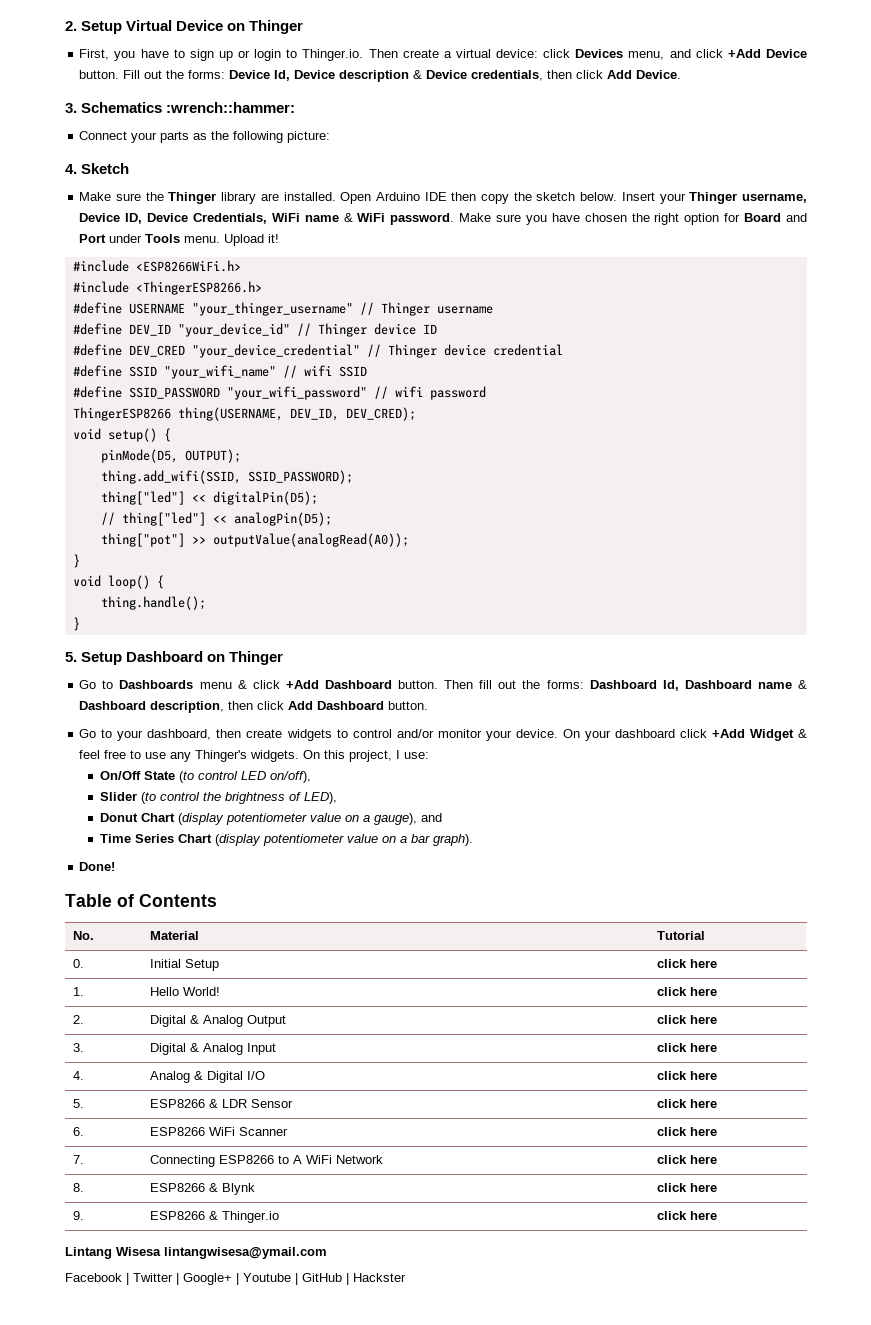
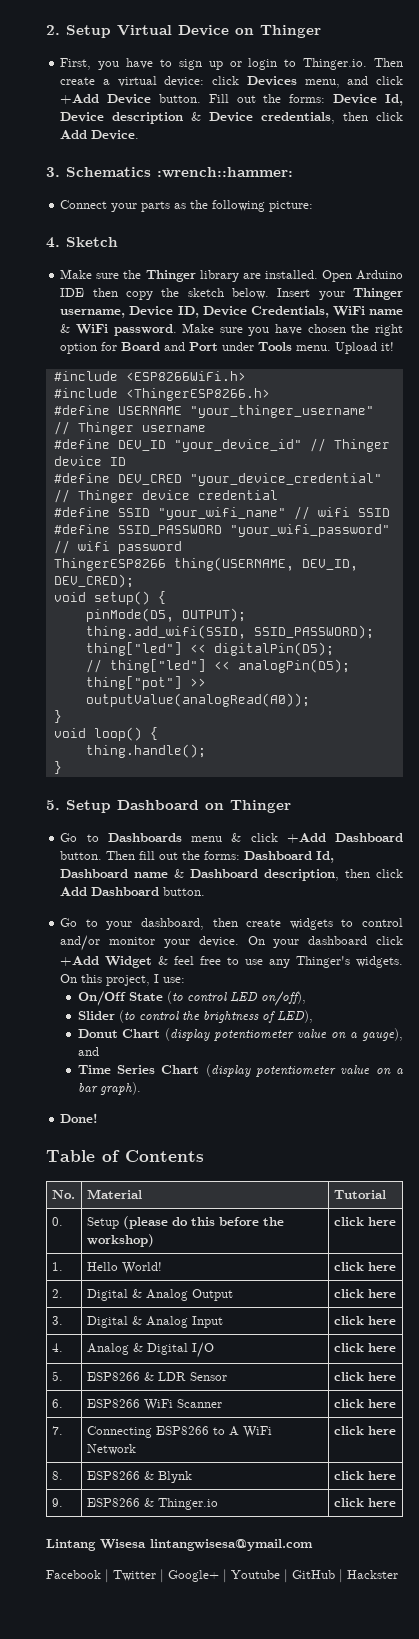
[150,959,220,971] Initial Setup -> [86,1216,284,1229] [86,1234,154,1247] Setup (please do this before the workshop)

